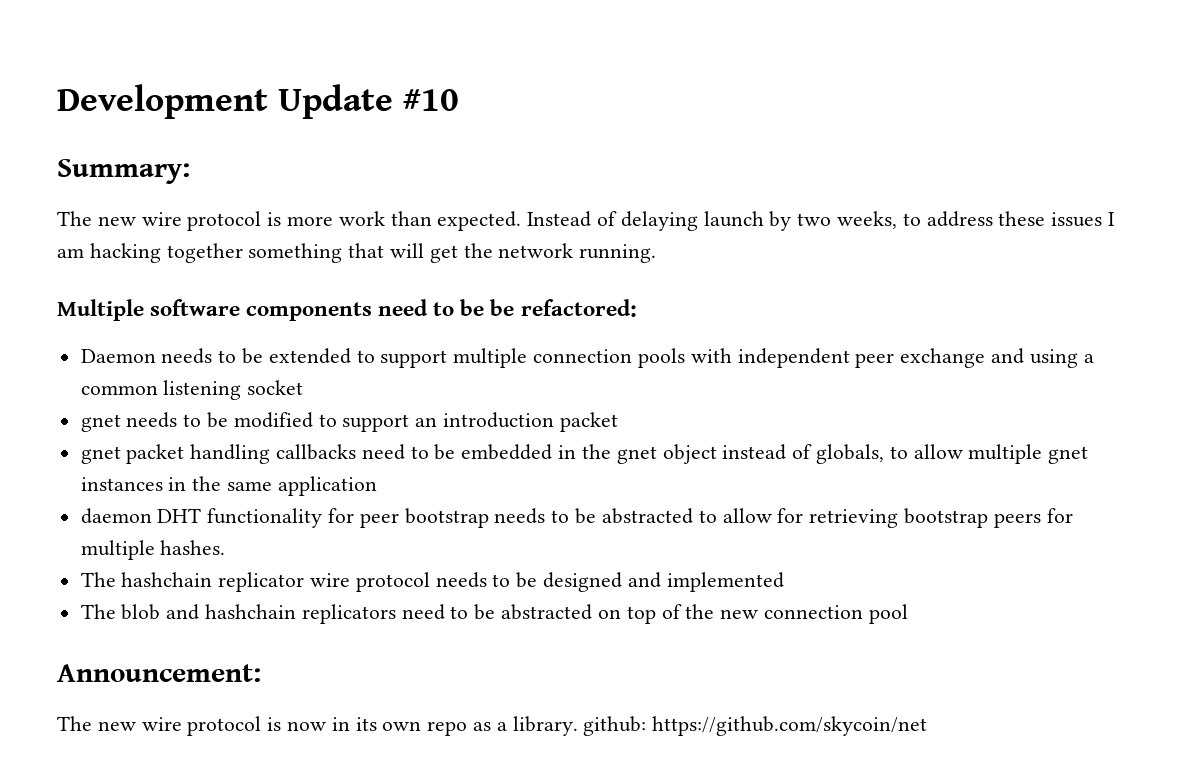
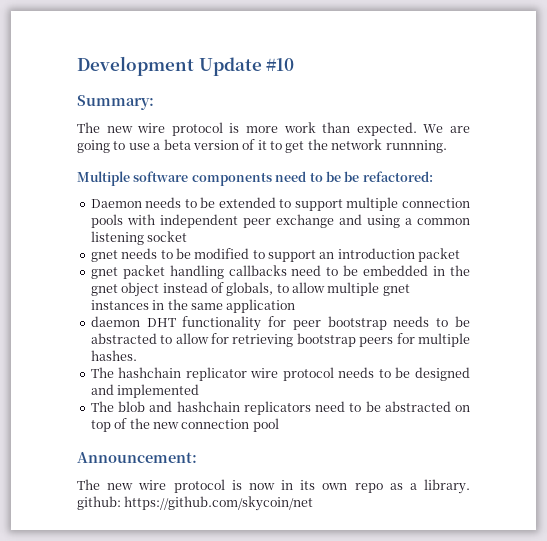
[527,211,1116,231] [57,243,425,263] Instead of delaying launch by two weeks, to address these issues I am hacking together something that will -> [423,124,471,133] [77,139,282,153] We are going to use a beta version of it to
[579,244,657,263] running. -> [385,140,447,153] runnning.

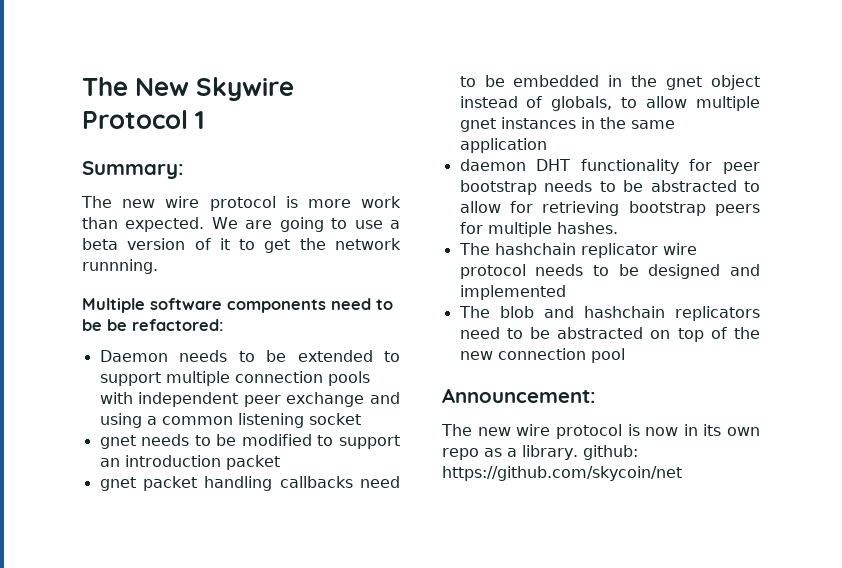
[77,56,295,76] Development Update #10 -> [82,77,295,101] [82,110,205,129] The New Skywire Protocol 1

